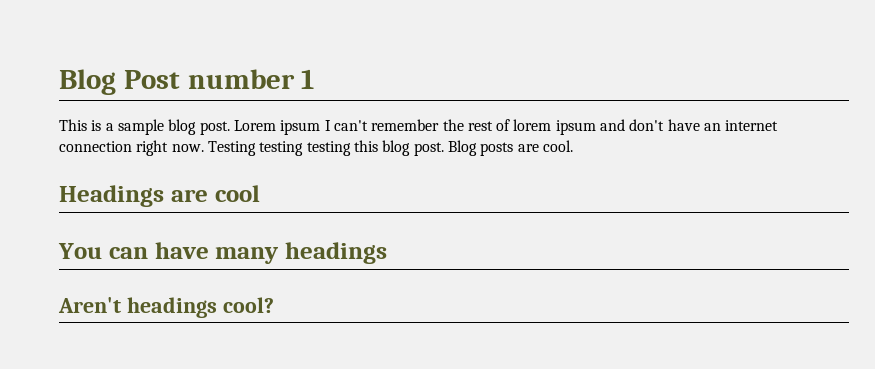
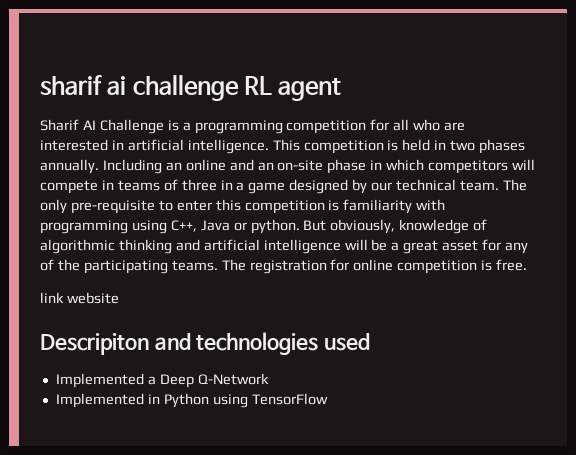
[59,69,315,95] [59,119,779,135] [59,140,573,156] [59,185,260,207] [58,242,387,264] [58,297,274,318] Blog Post number 1 // This is a sample blog post. Lorem ipsum I can't remember the rest of lorem ipsum and don't have an internet connection right now. Testing testing testing this blog post. Blog posts are cool. // Headings are cool // You can have many headings // Aren't headings cool? -> [40,75,342,101] [40,119,466,134] [40,139,526,154] [40,159,536,174] [40,179,527,194] [40,199,446,214] [40,219,488,234] [40,239,529,254] [40,259,528,274] [40,292,119,304] [40,332,370,355] [55,373,269,388] [55,393,328,408] sharif ai challenge RL agent // Sharif AI Challenge is a programming competition for all who are interested in artificial intelligence. This competition is held in two phases annually. Including an online and an on-site phase in which competitors will compete in teams of three in a game designed by our technical team. The only pre-requisite to enter this competition is familiarity with programming using C++, Java or python. But obviously, knowledge of algorithmic thinking and artificial intelligence will be a great asset for any of the participating teams. The registration for online competition is free. // link website // Descripiton and technologies used // Implemented a Deep Q-Network // Implemented in Python using TensorFlow

